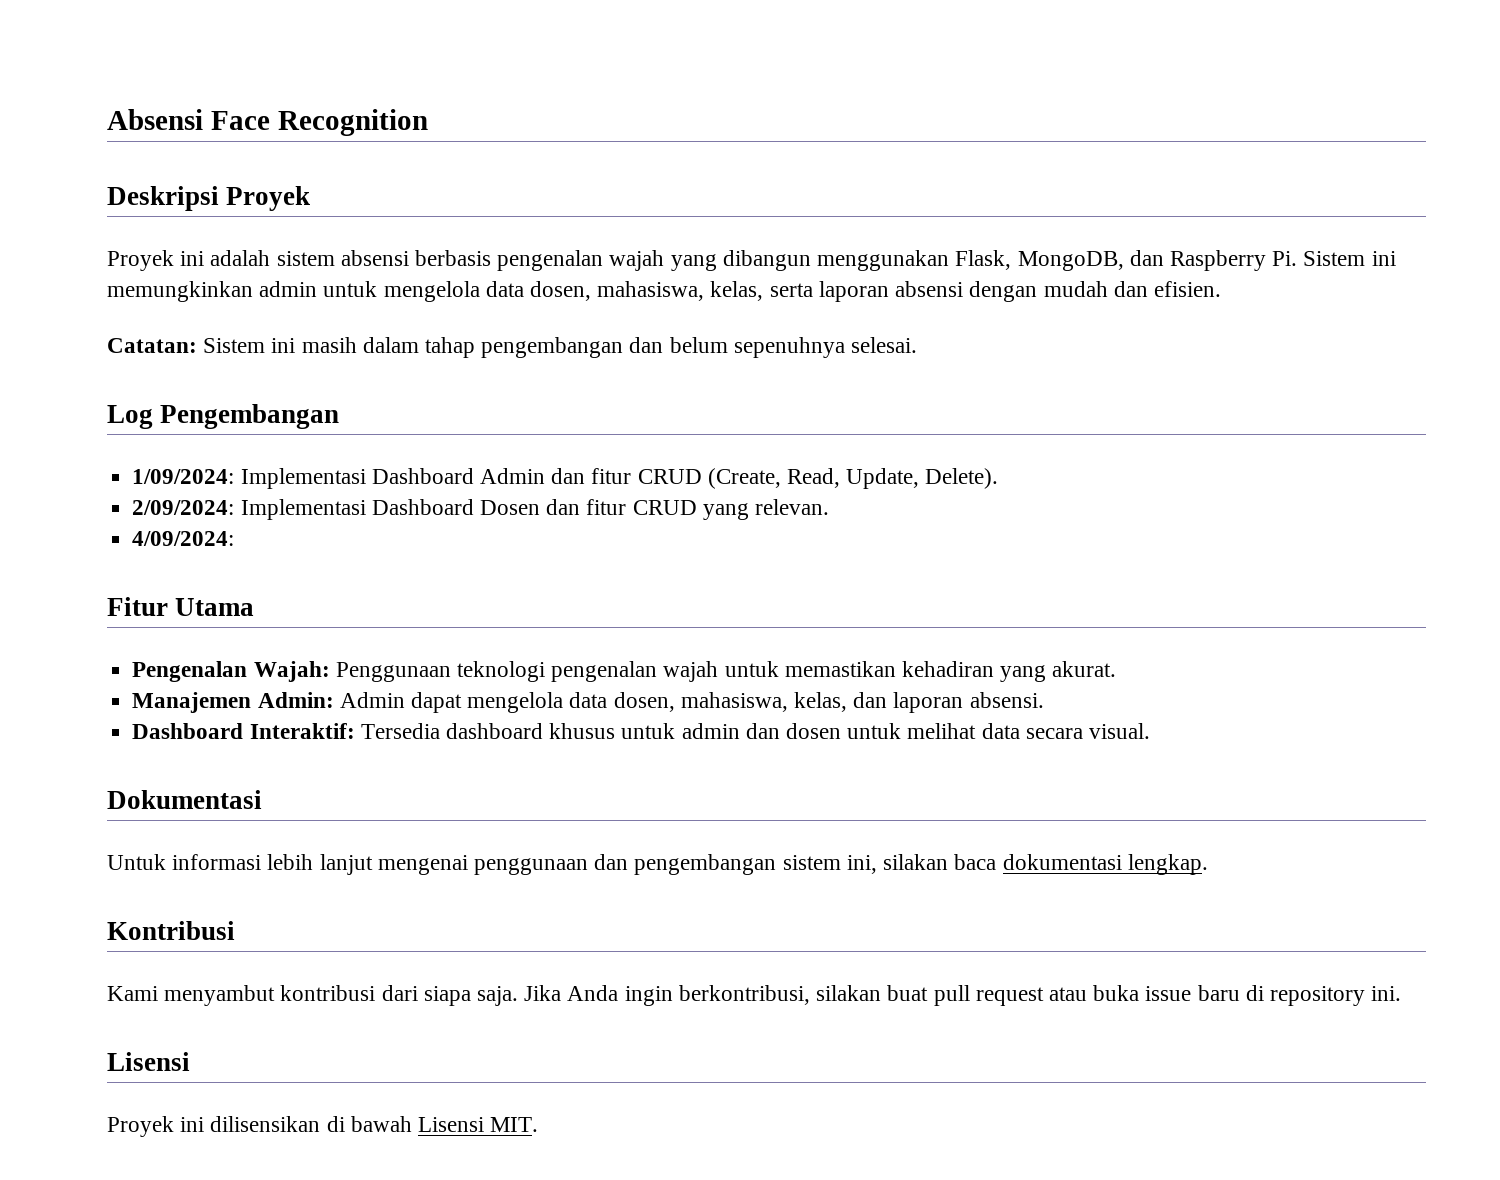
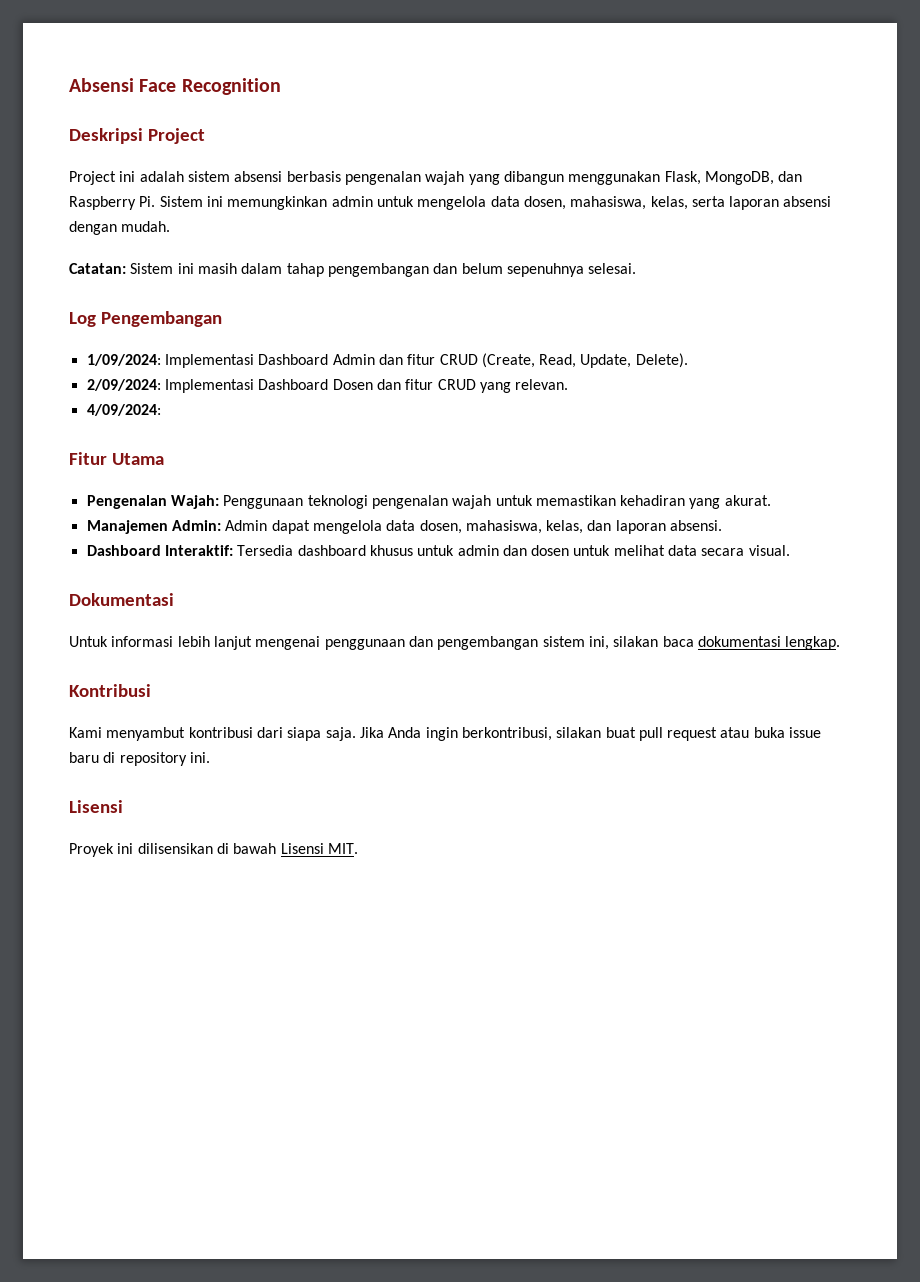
[226,186,311,211] [107,250,174,271] Proyek // Proyek -> [147,128,205,144] [69,171,116,185] Project // Project
[1043,281,1221,297] mudah dan efisien. -> [121,221,171,232] mudah.

